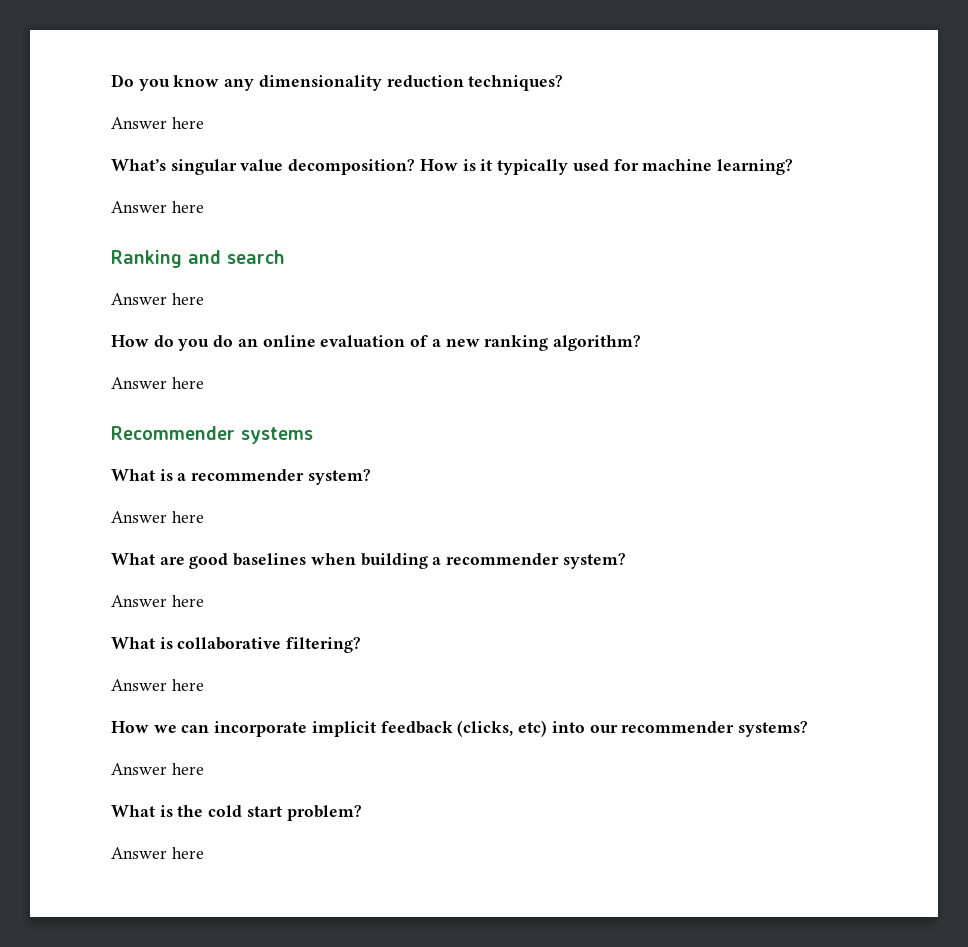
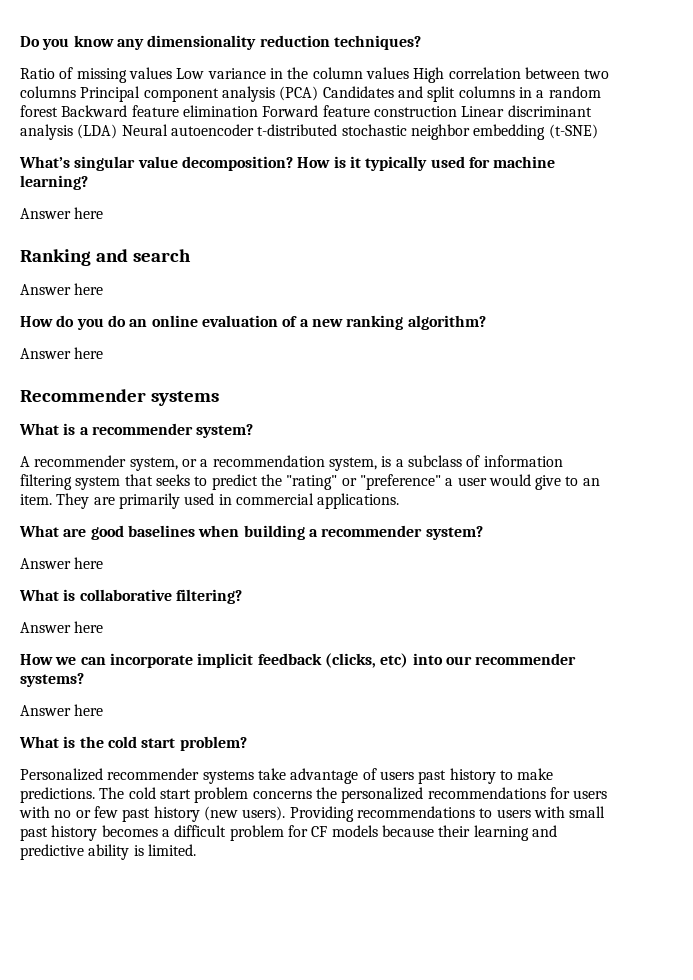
[111,117,204,129] Answer here -> [20,67,610,83] [20,86,601,102] [20,105,592,117] [20,124,598,140] Ratio of missing values Low variance in the column values High correlation between two columns Principal component analysis (PCA) Candidates and split columns in a random forest Backward feature elimination Forward feature construction Linear discriminant analysis (LDA) Neural autoencoder t-distributed stochastic neighbor embedding (t-SNE)
[111,511,204,523] Answer here -> [20,455,563,471] [20,474,600,490] [20,493,400,509] A recommender system, or a recommendation system, is a subclass of information filtering system that seeks to predict the "rating" or "preference" a user would give to an item. They are primarily used in commercial applications.
[111,847,204,859] Answer here -> [20,768,554,784] [20,787,608,803] [19,806,606,822] [20,825,557,841] [20,844,196,860] Personalized recommender systems take advantage of users past history to make predictions. The cold start problem concerns the personalized recommendations for users with no or few past history (new users). Providing recommendations to users with small past history becomes a difficult problem for CF models because their learning and predictive ability is limited.

